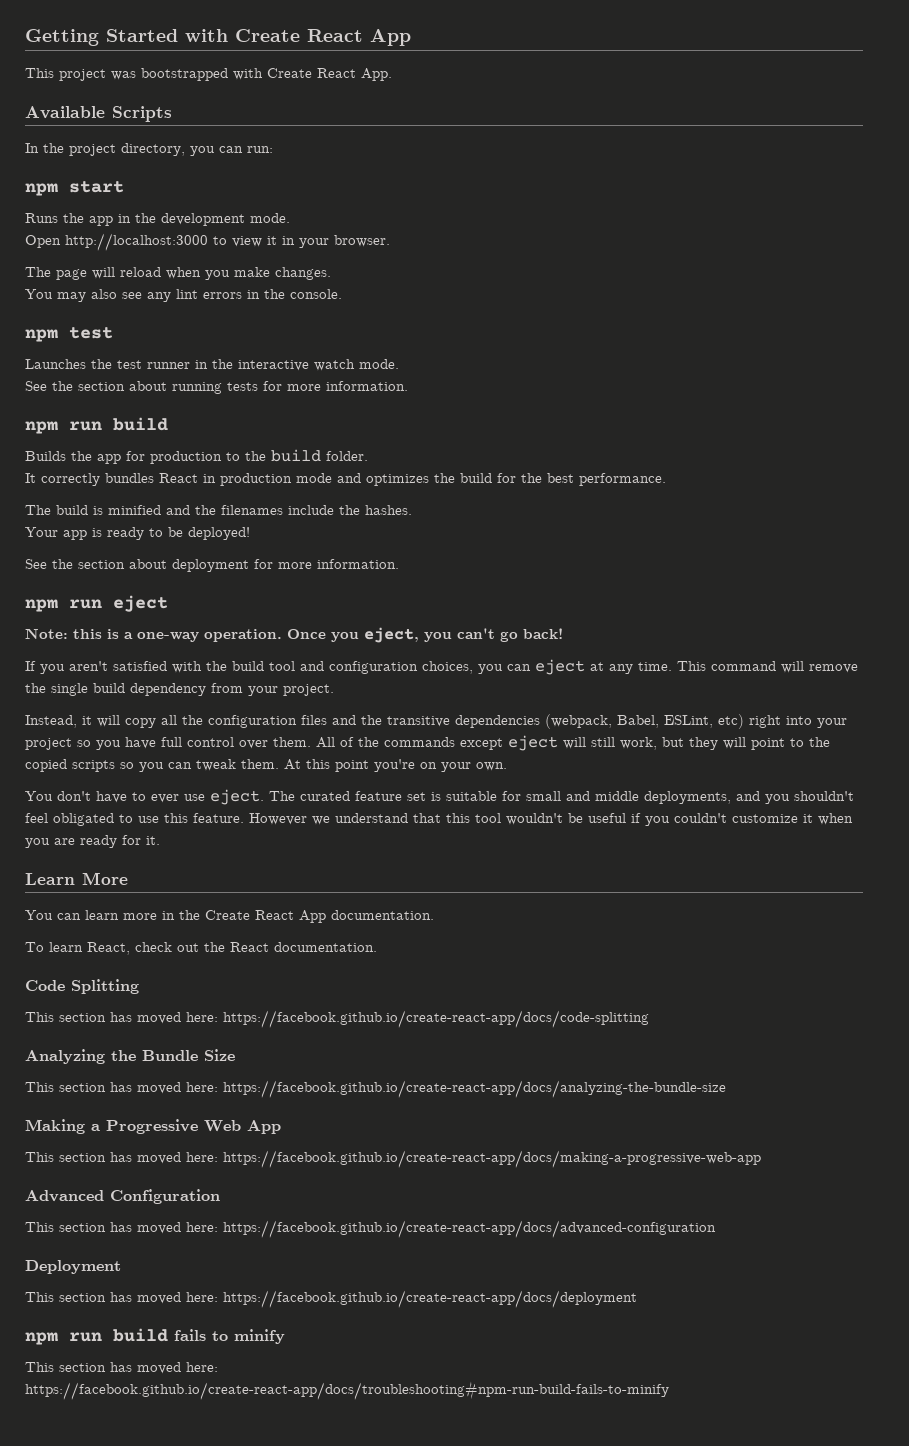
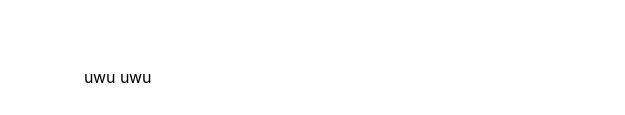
[25,29,411,46] [25,68,392,81] [25,106,172,122] [25,143,273,156] [25,181,124,196] [25,213,290,226] [25,233,390,251] [25,267,331,280] [25,289,342,302] [25,327,113,342] [25,359,399,371] [25,381,408,394] [25,417,168,434] [25,449,368,464] [25,473,666,486] [25,505,412,515] [25,527,250,540] [25,559,399,572] [25,595,168,612] [25,627,563,643] [25,659,858,675] [25,683,334,696] [25,714,847,729] [25,735,830,751] [25,759,507,772] [25,789,854,805] [25,813,853,826] [25,835,160,848] [25,872,128,885] [25,910,434,923] [25,942,377,955] [25,979,139,994] [25,1010,649,1028] [25,1049,235,1064] [25,1080,726,1098] [25,1119,281,1134] [25,1150,761,1168] [25,1189,220,1204] [25,1220,716,1238] [25,1260,121,1274] [25,1290,637,1308] [25,1328,285,1345] [25,1362,218,1374] [25,1381,669,1400] Getting Started with Create React App // This project was bootstrapped with Create React App. // Available Scripts // In the project directory, you can run: // npm start // Runs the app in the development mode. // Open http://localhost:3000 to view it in your browser. // The page will reload when you make changes. // You may also see any lint errors in the console. // npm test // Launches the test runner in the interactive watch mode. // See the section about running tests for more information. // npm run build // Builds the app for production to the build folder. // It correctly bundles React in production mode and optimizes the build for the best performance. // The build is minified and the filenames include the hashes. // Your app is ready to be deployed! // See the section about deployment for more information. // npm run eject // Note: this is a one-way operation. Once you eject, you can't go back! // If you aren't satisfied with the build tool and configuration choices, you can eject at any time. This command will remove the single build dependency from your project. // Instead, it will copy all the configuration files and the transitive dependencies (webpack, Babel, ESLint, etc) right into your project so you have full control over them. All of the commands except eject will still work, but they will point to the copied scripts so you can tweak them. At this point you're on your own. // You don't have to ever use eject. The curated feature set is suitable for small and middle deployments, and you shouldn't feel obligated to use this feature. However we understand that this tool wouldn't be useful if you couldn't customize it when you are ready for it. // Learn More // You can learn more in the Create React App documentation. // To learn React, check out the React documentation. // Code Splitting // This section has moved here: https://facebook.github.io/create-react-app/docs/code-splitting // Analyzing the Bundle Size // This section has moved here: https://facebook.github.io/create-react-app/docs/analyzing-the-bundle-size // Making a Progressive Web App // This section has moved here: https://facebook.github.io/create-react-app/docs/making-a-progressive-web-app // Advanced Configuration // This section has moved here: https://facebook.github.io/create-react-app/docs/advanced-configuration // Deployment // This section has moved here: https://facebook.github.io/create-react-app/docs/deployment // npm run build fails to minify // This section has moved here: https://facebook.github.io/create-react-app/docs/troubleshooting#npm-run-build-fails-to-minify -> [84,74,151,83] uwu uwu

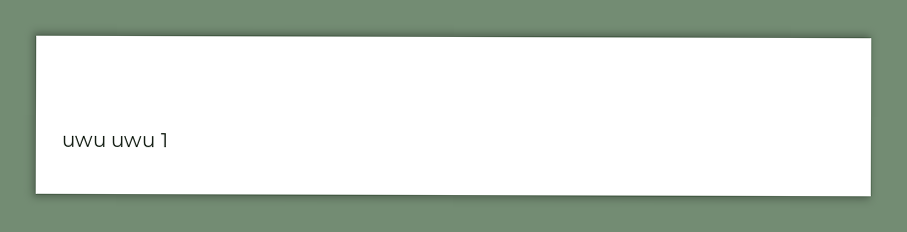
(151, 78) none -> [159,133,168,148] 1

